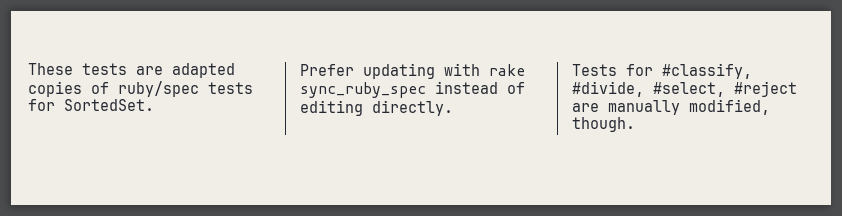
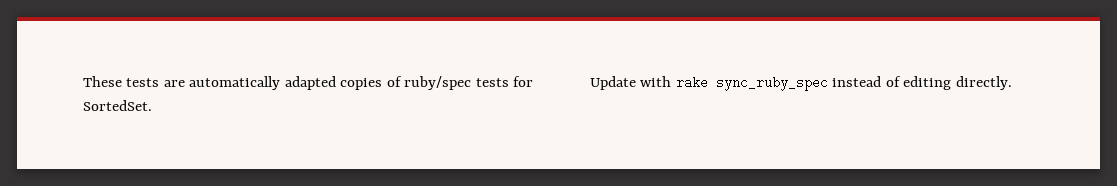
(163, 70) none -> [189,76,281,90] automatically
[300,63,435,79] Prefer updating -> [590,76,636,90] Update
[572,63,752,79] [572,81,797,97] [572,99,770,115] [572,117,635,132] // Tests for #classify, #divide, #select, #reject are manually modified, though. -> (1012, 83) none

